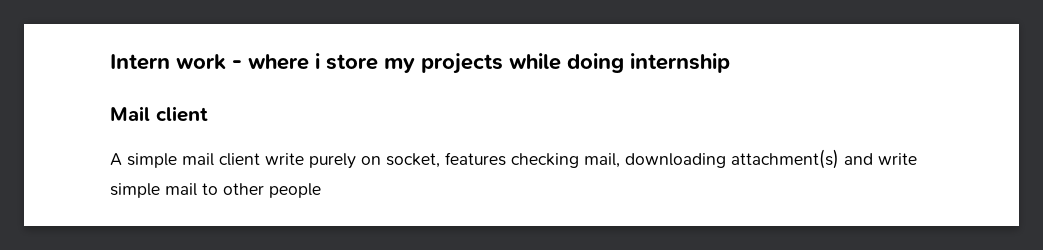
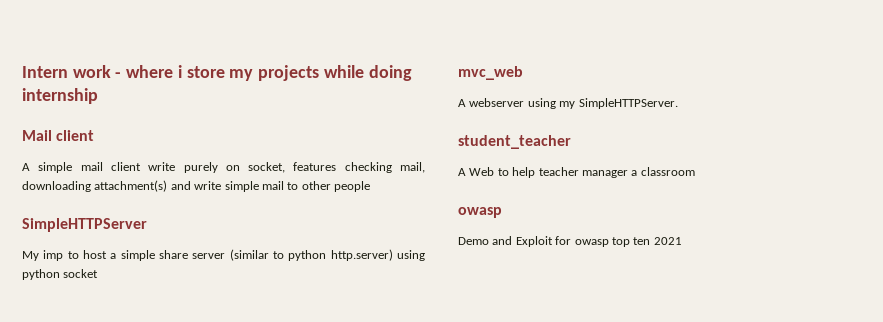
(321, 190) none -> [22,218,147,232] [22,249,425,261] [22,269,99,280] [458,66,523,80] [458,98,678,109] [458,135,571,149] [458,167,695,178] [458,207,502,218] [458,236,682,247] // SimpleHTTPServer // My imp to host a simple share server (similar to python http.server) using python socket // mvc_web // A webserver using my SimpleHTTPServer. // student_teacher // A Web to help teacher manager a classroom // owasp // Demo and Exploit for owasp top ten 2021

